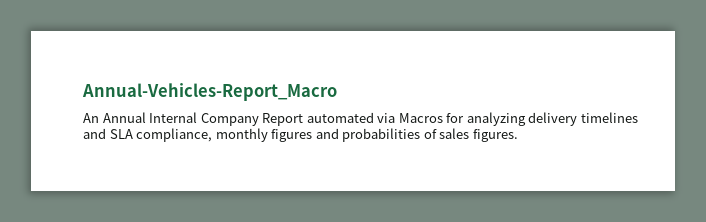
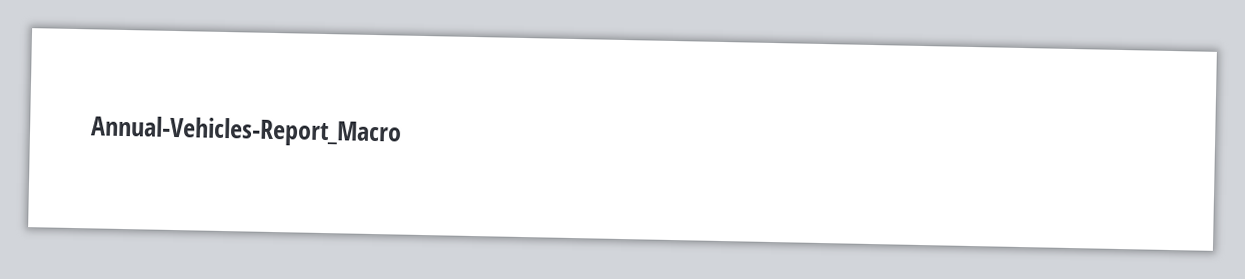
[83,112,638,126] [83,128,518,142] // An Annual Internal Company Report automated via Macros for analyzing delivery timelines and SLA compliance, monthly figures and probabilities of sales figures. -> (402, 131) none

